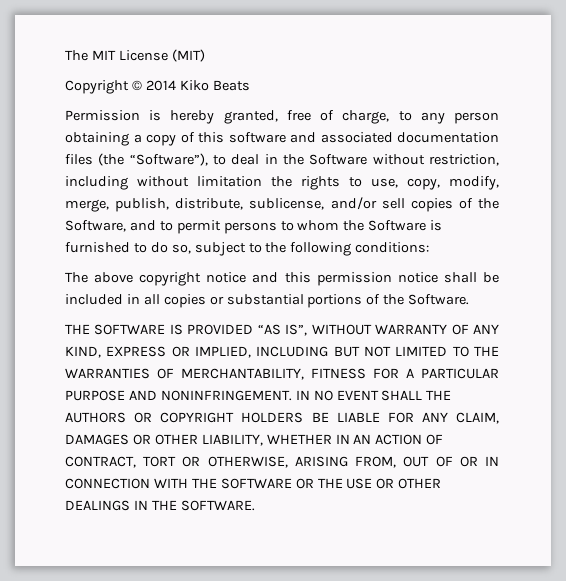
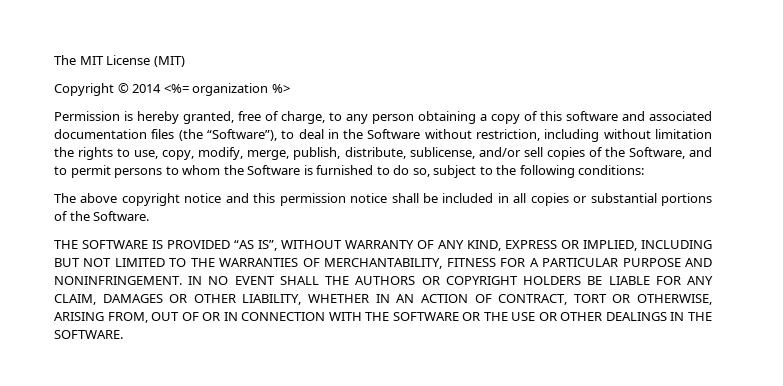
[179,80,250,91] Kiko Beats -> [163,83,290,96] <%= organization %>

